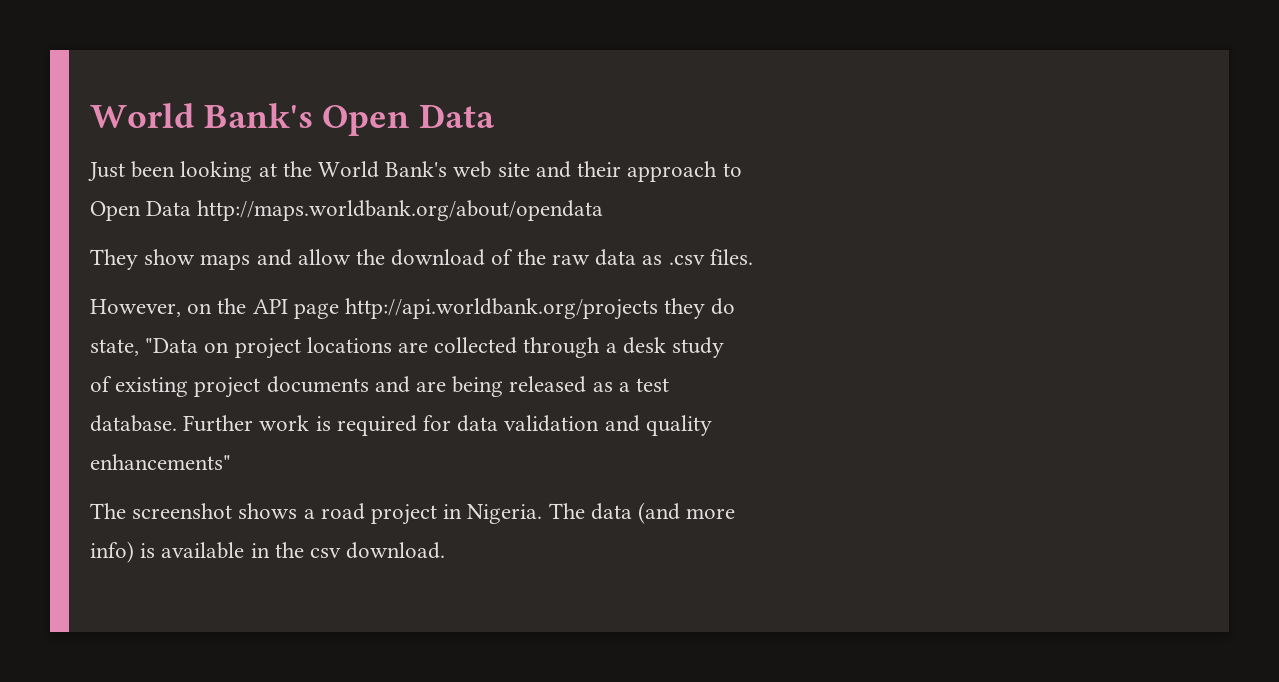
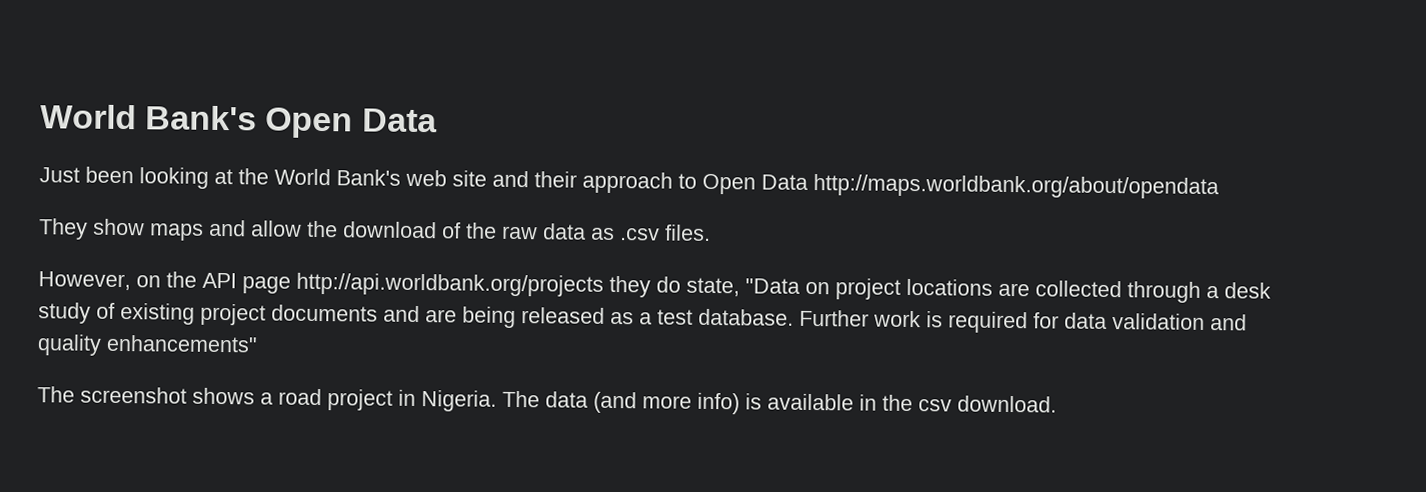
(742, 170) // -> (697, 181) none
(736, 306) // -> (681, 284) none
(725, 347) // -> (91, 313) none
(670, 385) // -> (693, 317) none
(712, 425) // -> (102, 345) none
(736, 513) // -> (692, 402) none

